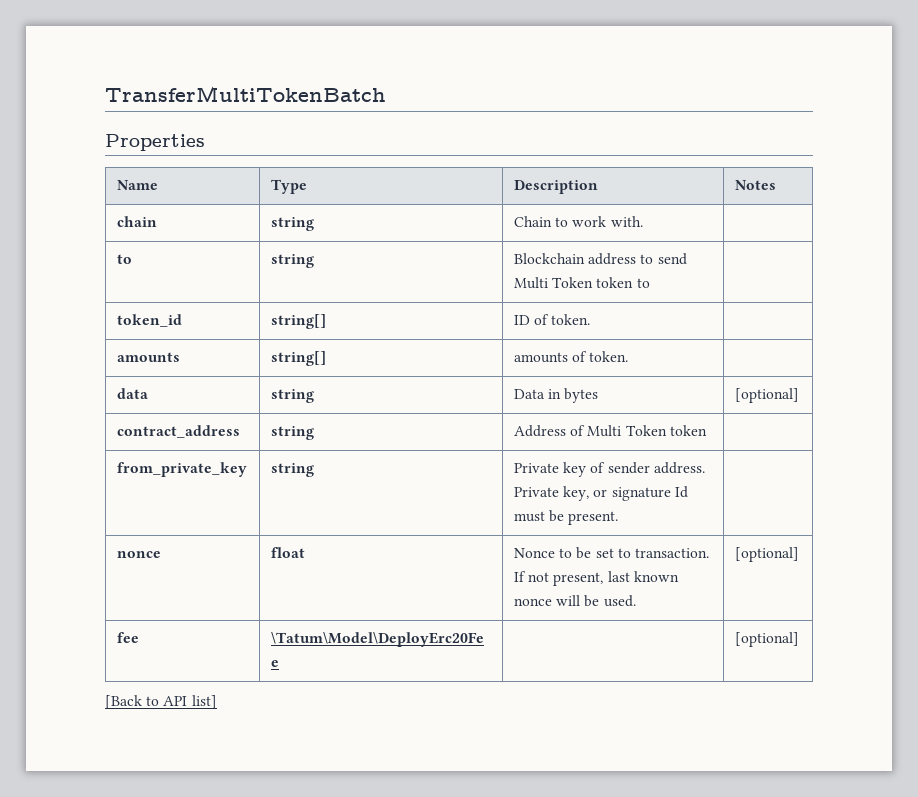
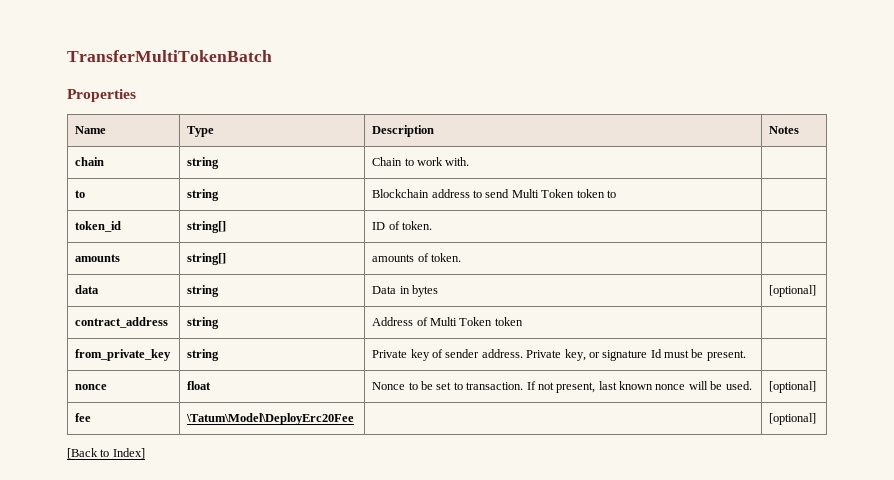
[163,695,217,709] API list] -> [112,448,145,459] Index]

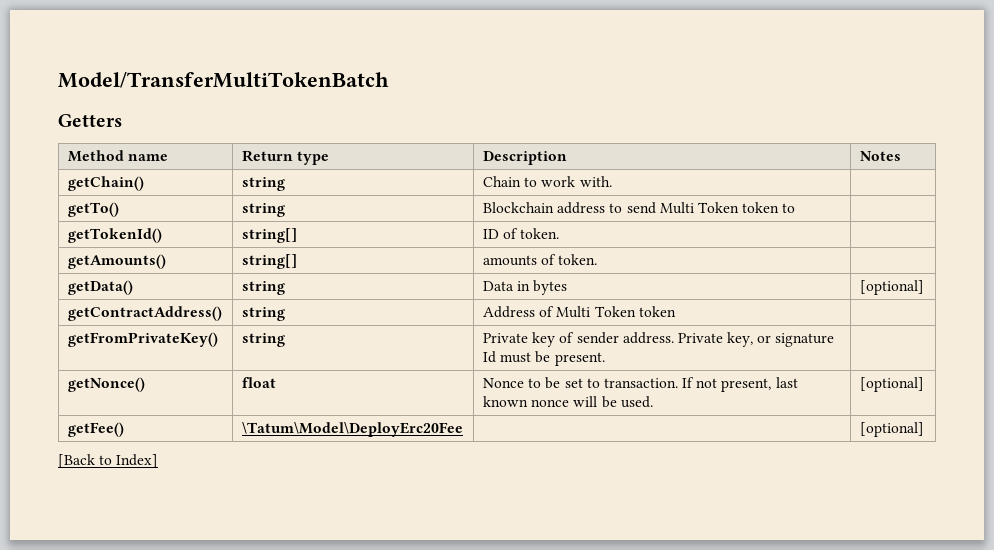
[67,50,272,62] [67,89,136,102] [75,126,107,134] [187,126,215,137] TransferMultiTokenBatch // Properties // Name | Type -> [58,72,389,88] [58,114,122,127] [67,150,169,162] [241,150,330,165] Model/TransferMultiTokenBatch // Getters // Method name | Return type
[75,157,105,166] chain -> [67,176,144,191] getChain()
[75,190,86,198] to -> [67,202,119,217] getTo()
[75,221,122,232] token_id -> [67,228,162,243] getTokenId()
[75,254,121,262] amounts -> [67,254,166,269] getAmounts()
[75,285,100,294] data -> [67,280,133,295] getData()
[75,317,169,328] contract_address -> [67,306,222,321] getContractAddress()
[75,349,172,361] from_private_key -> [67,332,218,347] getFromPrivateKey()
[75,384,108,390] nonce -> [67,377,145,392] getNonce()
[75,413,92,422] fee -> [67,422,124,437] getFee()

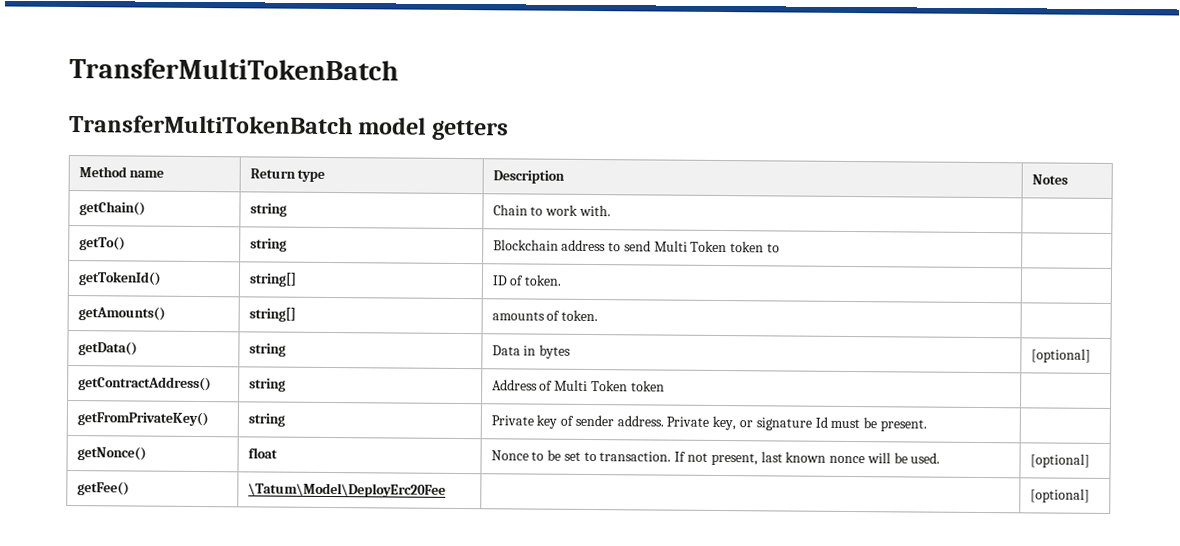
[58,72,389,88] [58,114,122,127] Model/TransferMultiTokenBatch // Getters -> [69,57,399,81] [69,114,509,141] TransferMultiTokenBatch // TransferMultiTokenBatch model getters
[58,454,159,468] // [Back to Index] -> (1090, 495) none

